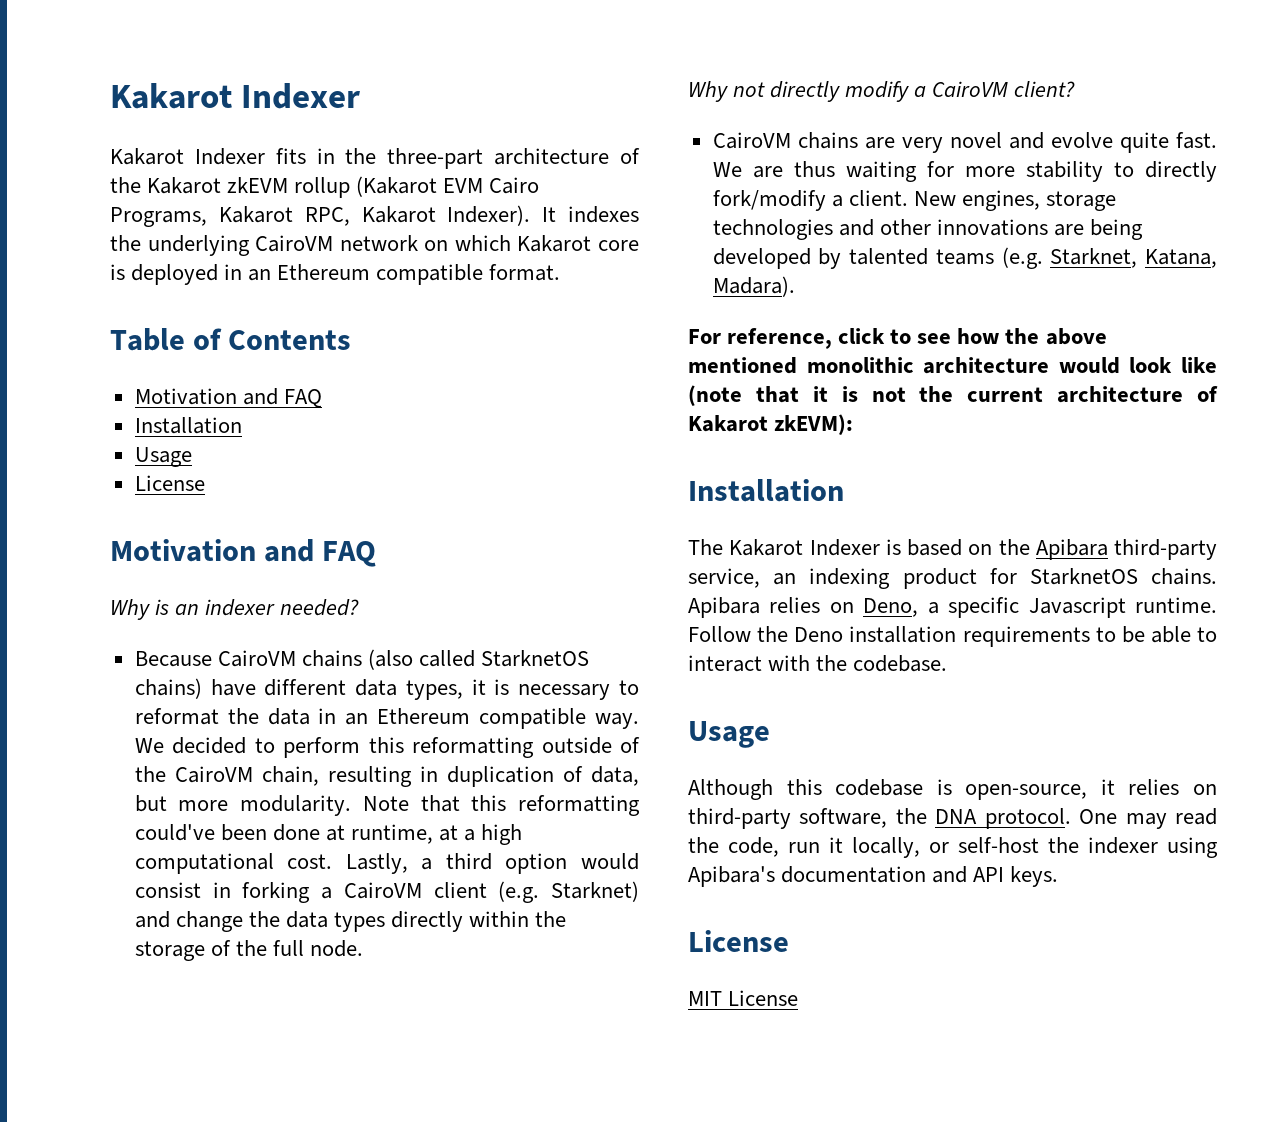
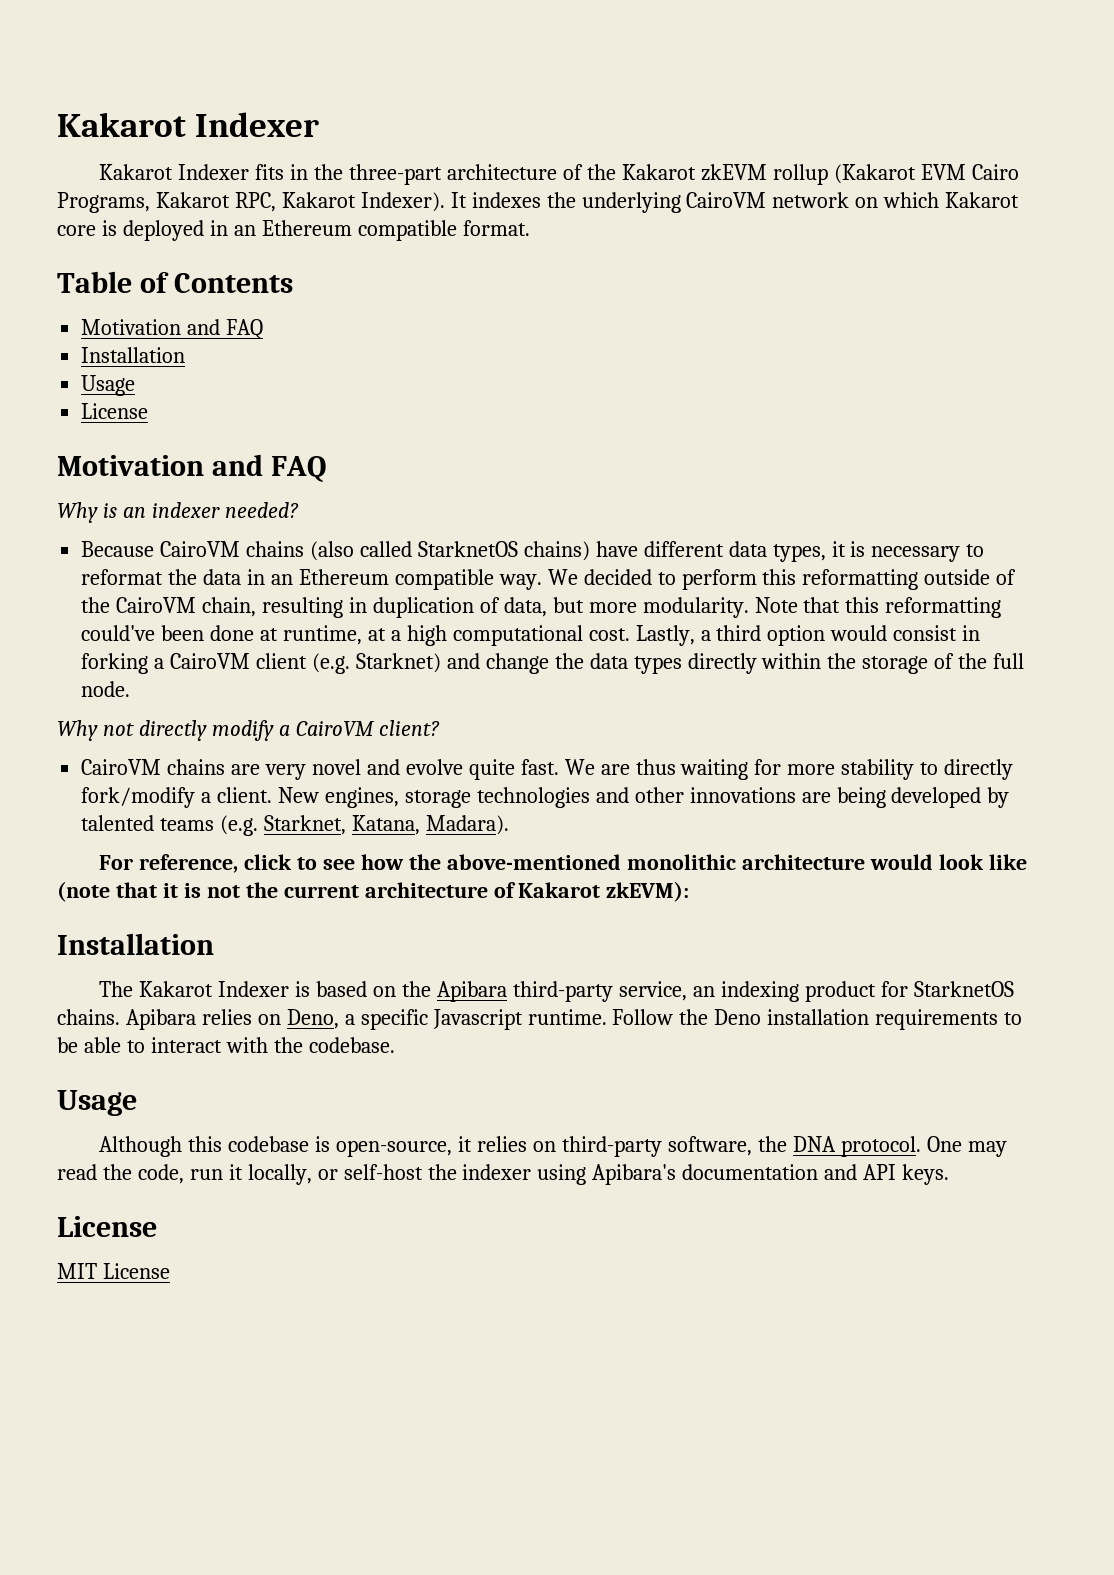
[1045,328,1107,345] [688,357,797,374] above mentioned -> [447,854,622,870] above-mentioned

